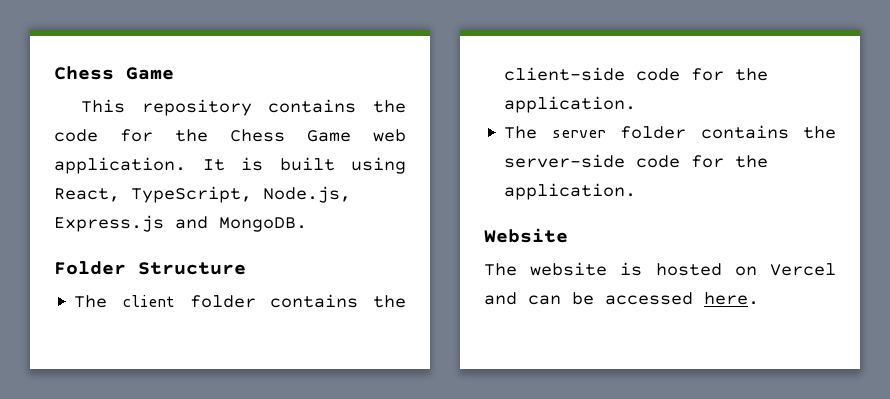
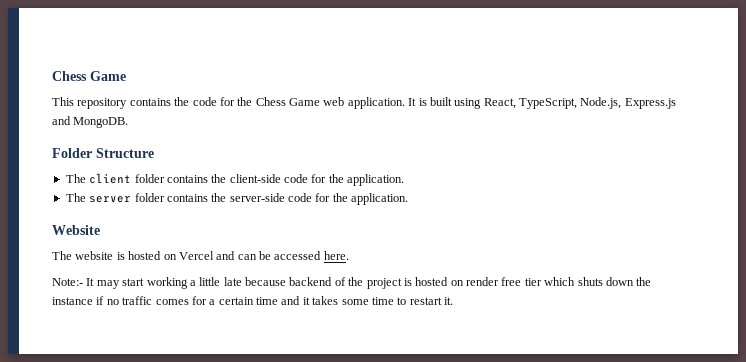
(759, 298) none -> [52,277,652,289] [52,296,453,305] // Note:- It may start working a little late because backend of the project is hosted on render free tier which shuts down the instance if no traffic comes for a certain time and it takes some time to restart it.

